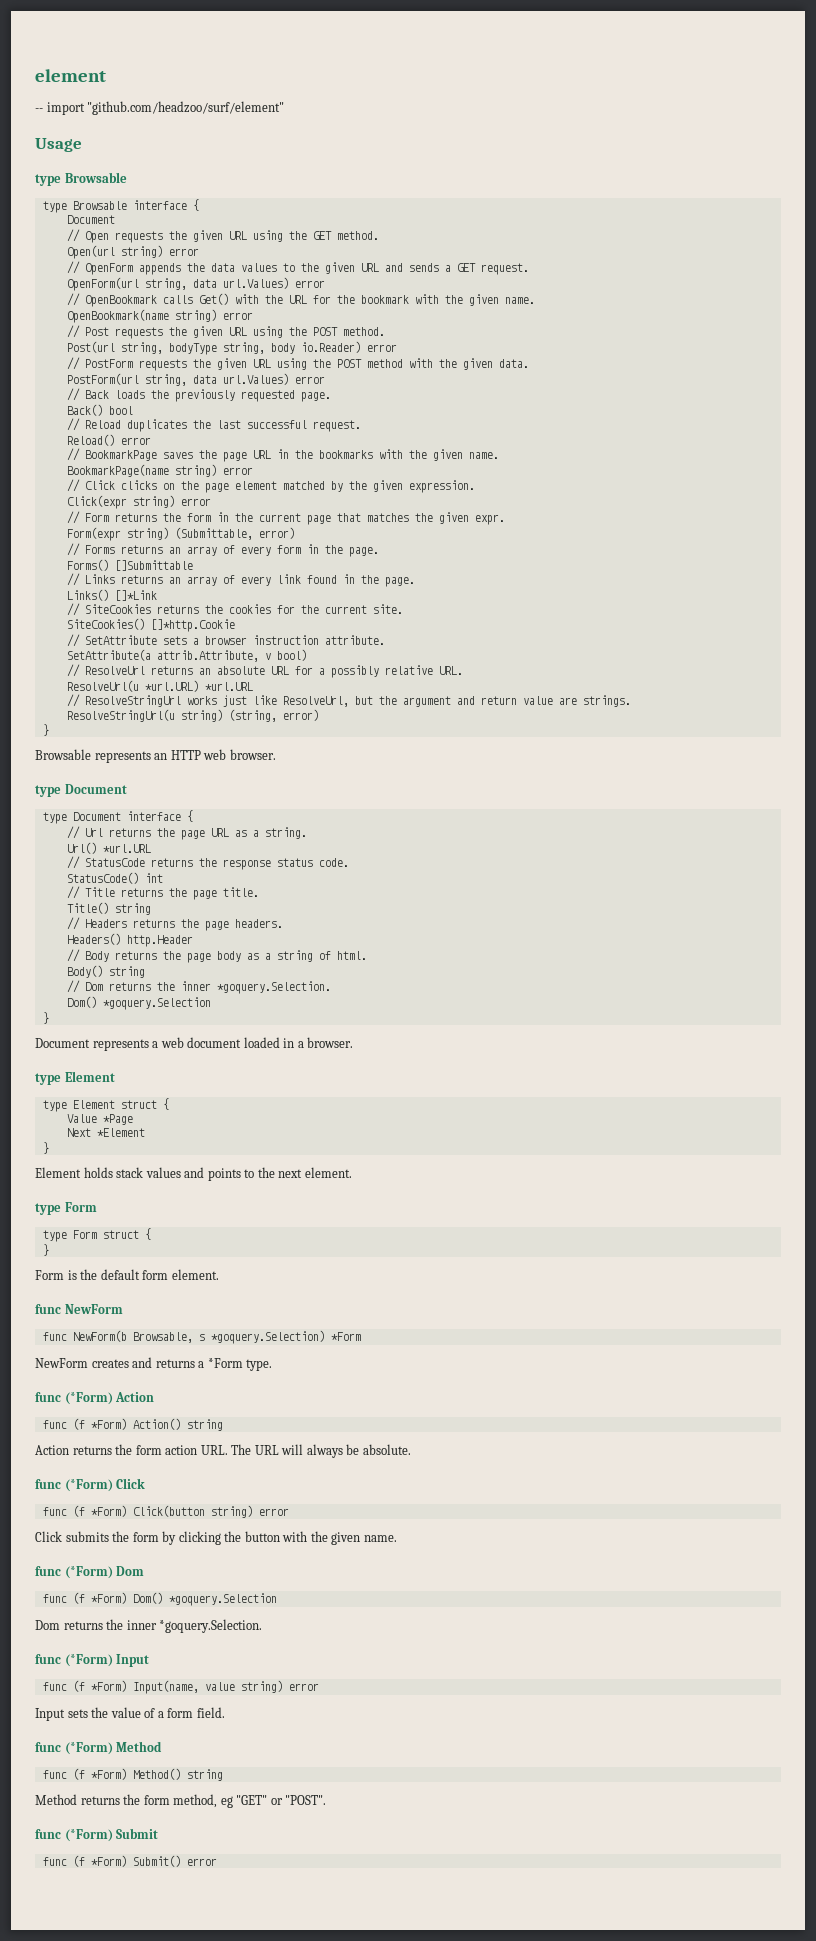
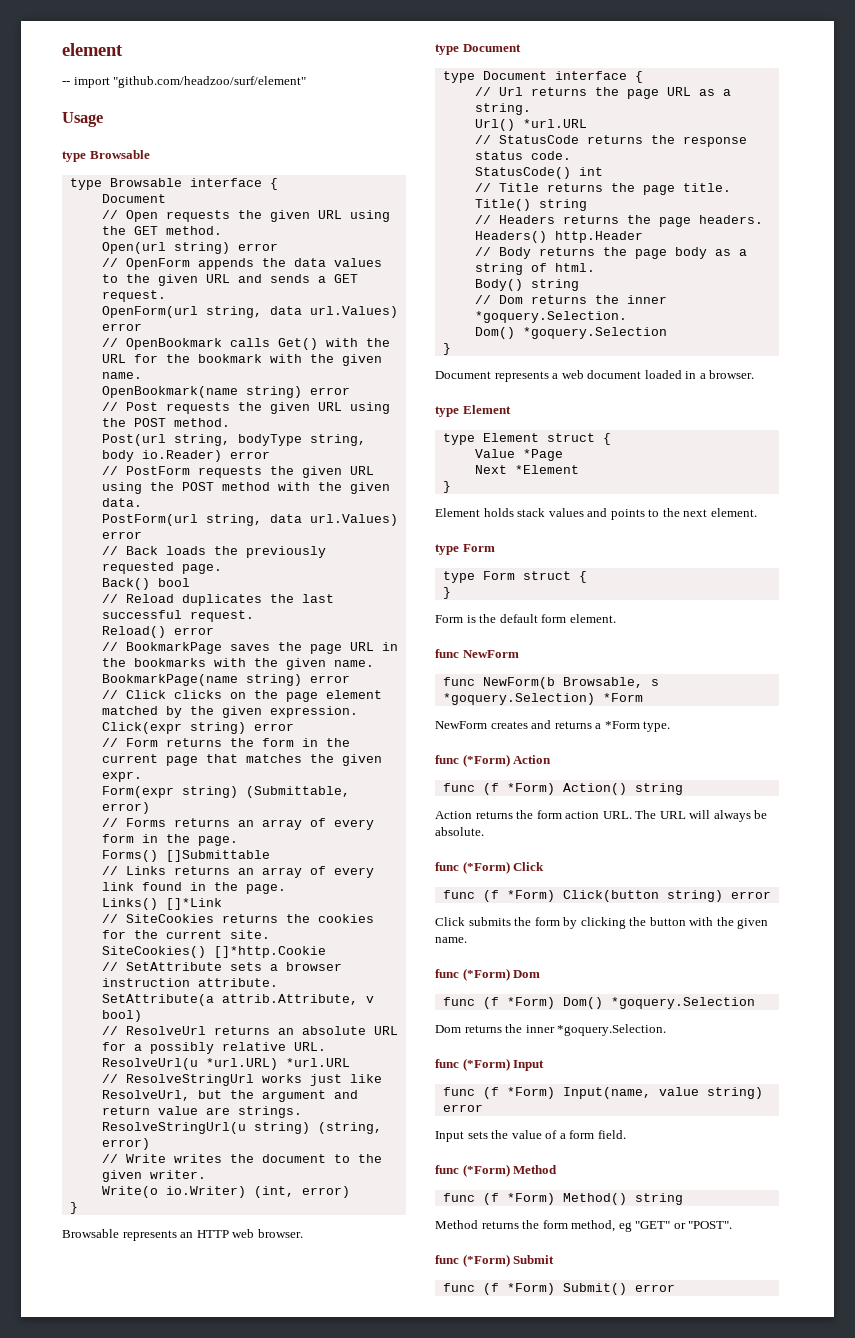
(319, 715) none -> [101,1154,382,1163] [101,1170,206,1182] [101,1186,350,1198] // // Write writes the document to the given writer. // Write(o io.Writer) (int, error)

